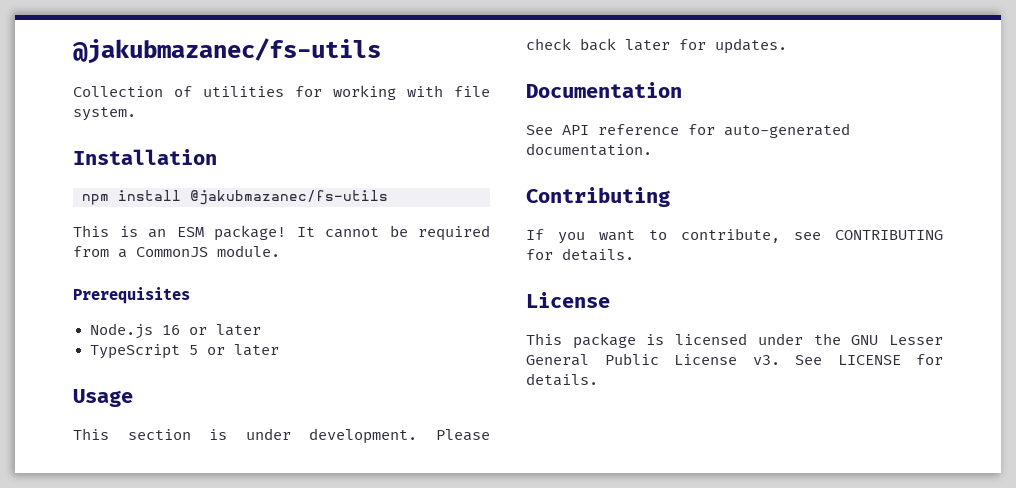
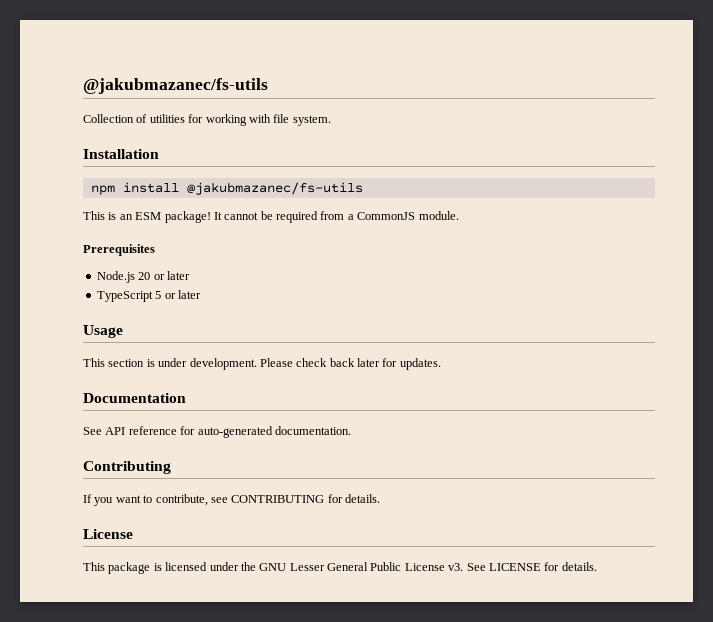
[161,325,180,335] 16 -> [138,272,151,280] 20

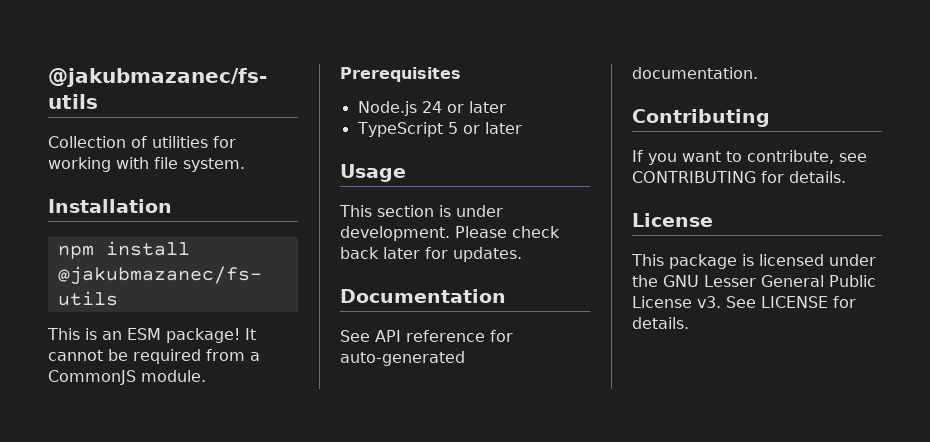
[138,272,151,280] 20 -> [421,101,442,113] 24

